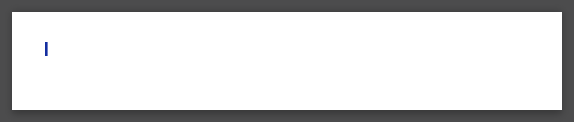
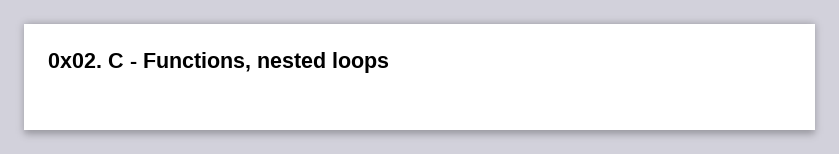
[44,42,49,56] l -> [48,52,389,73] 0x02. C - Functions, nested loops

